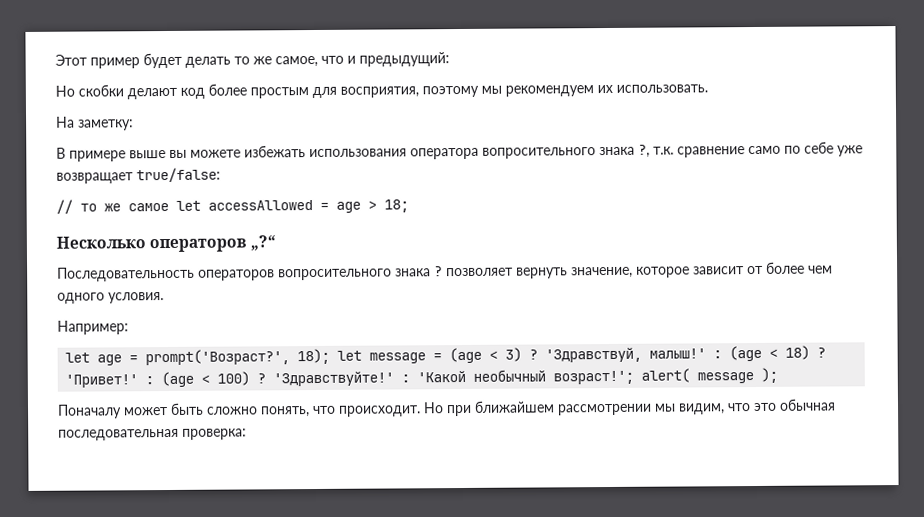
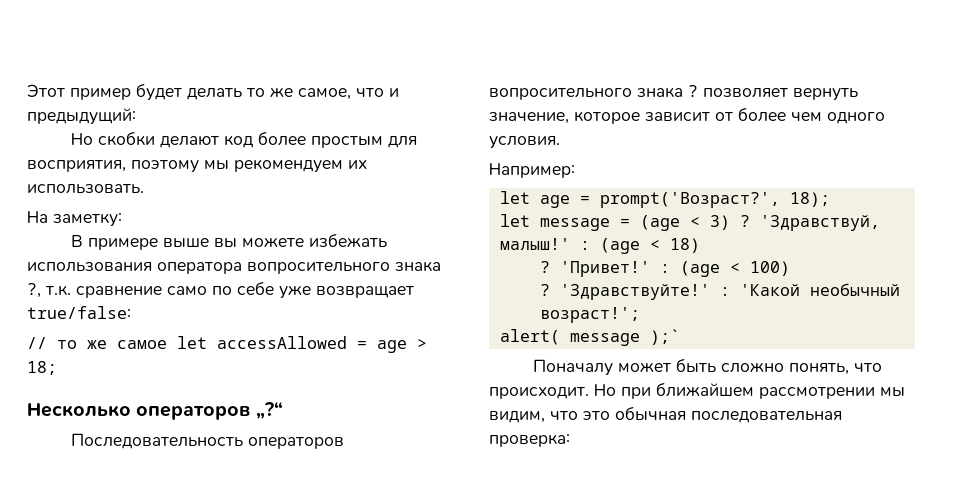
(331, 356) none -> (830, 199) //
(811, 352) none -> (700, 245) //
(251, 378) none -> (790, 268) //
(635, 377) none -> (640, 315) //
[761,367,779,383] ); -> [649,329,680,345] );`

